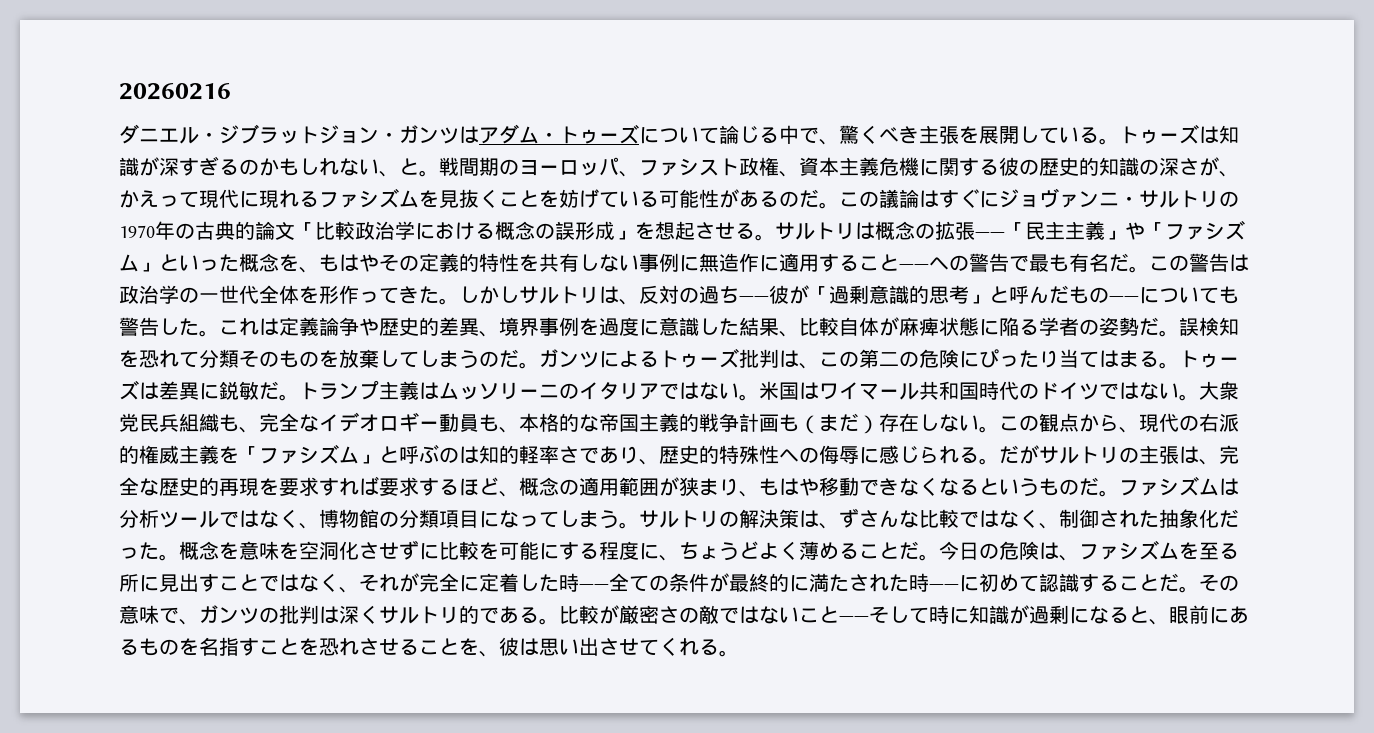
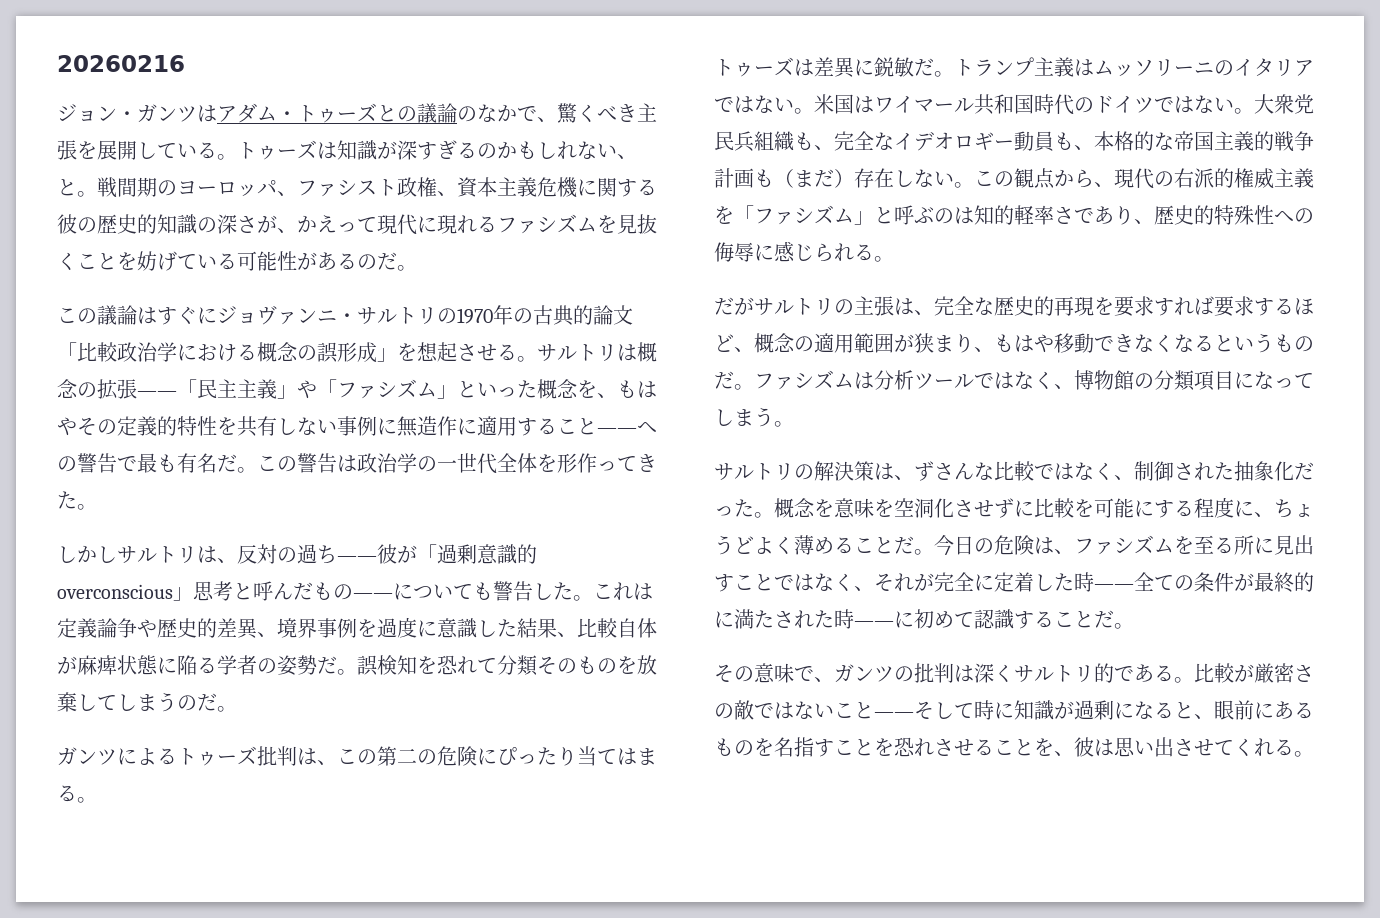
[119,124,319,144] ダニエル・ジブラット -> (185, 63) none
[639,125,799,144] について論じる中 -> [377,103,517,123] との議論のなか
(839, 205) none -> (417, 268) //
(459, 301) none -> (97, 507) //
[929,285,989,304] 思考」 -> [57,581,233,601] overconscious」思考
(539, 365) none -> (237, 709) //
(1179, 365) none -> (97, 800) //
(999, 461) none -> (894, 259) //
(639, 525) none -> (794, 424) //
(1199, 589) none -> (1134, 626) //

